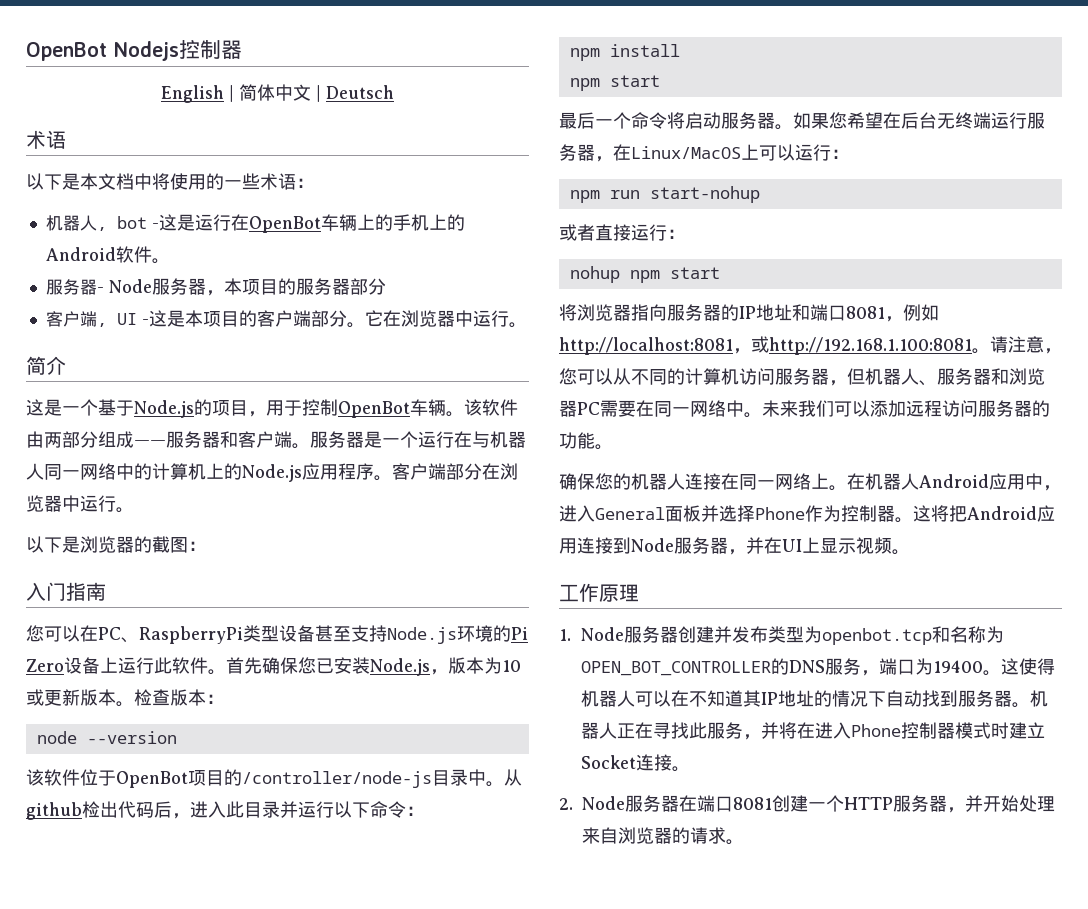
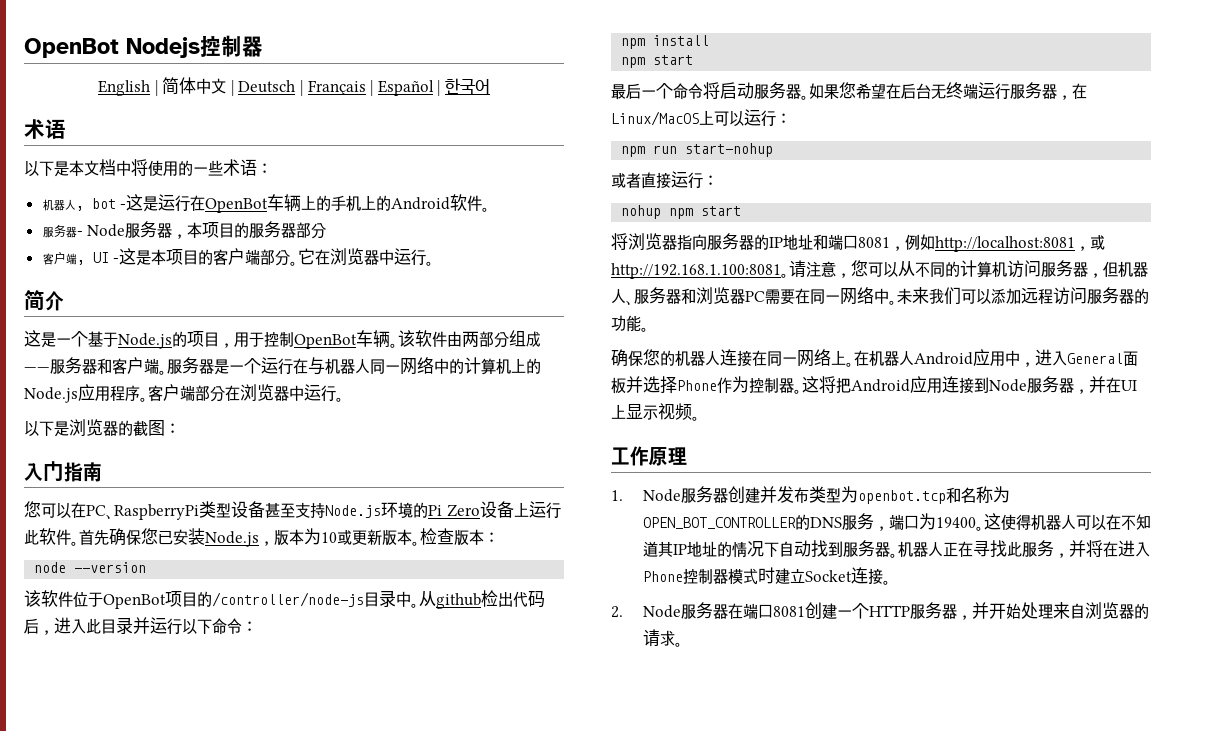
(394, 92) none -> [299,78,490,96] | Français | Español | 한국어

